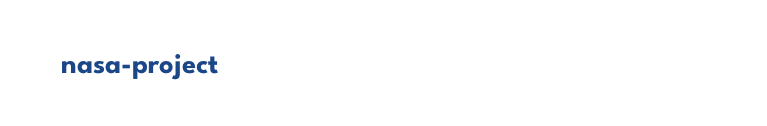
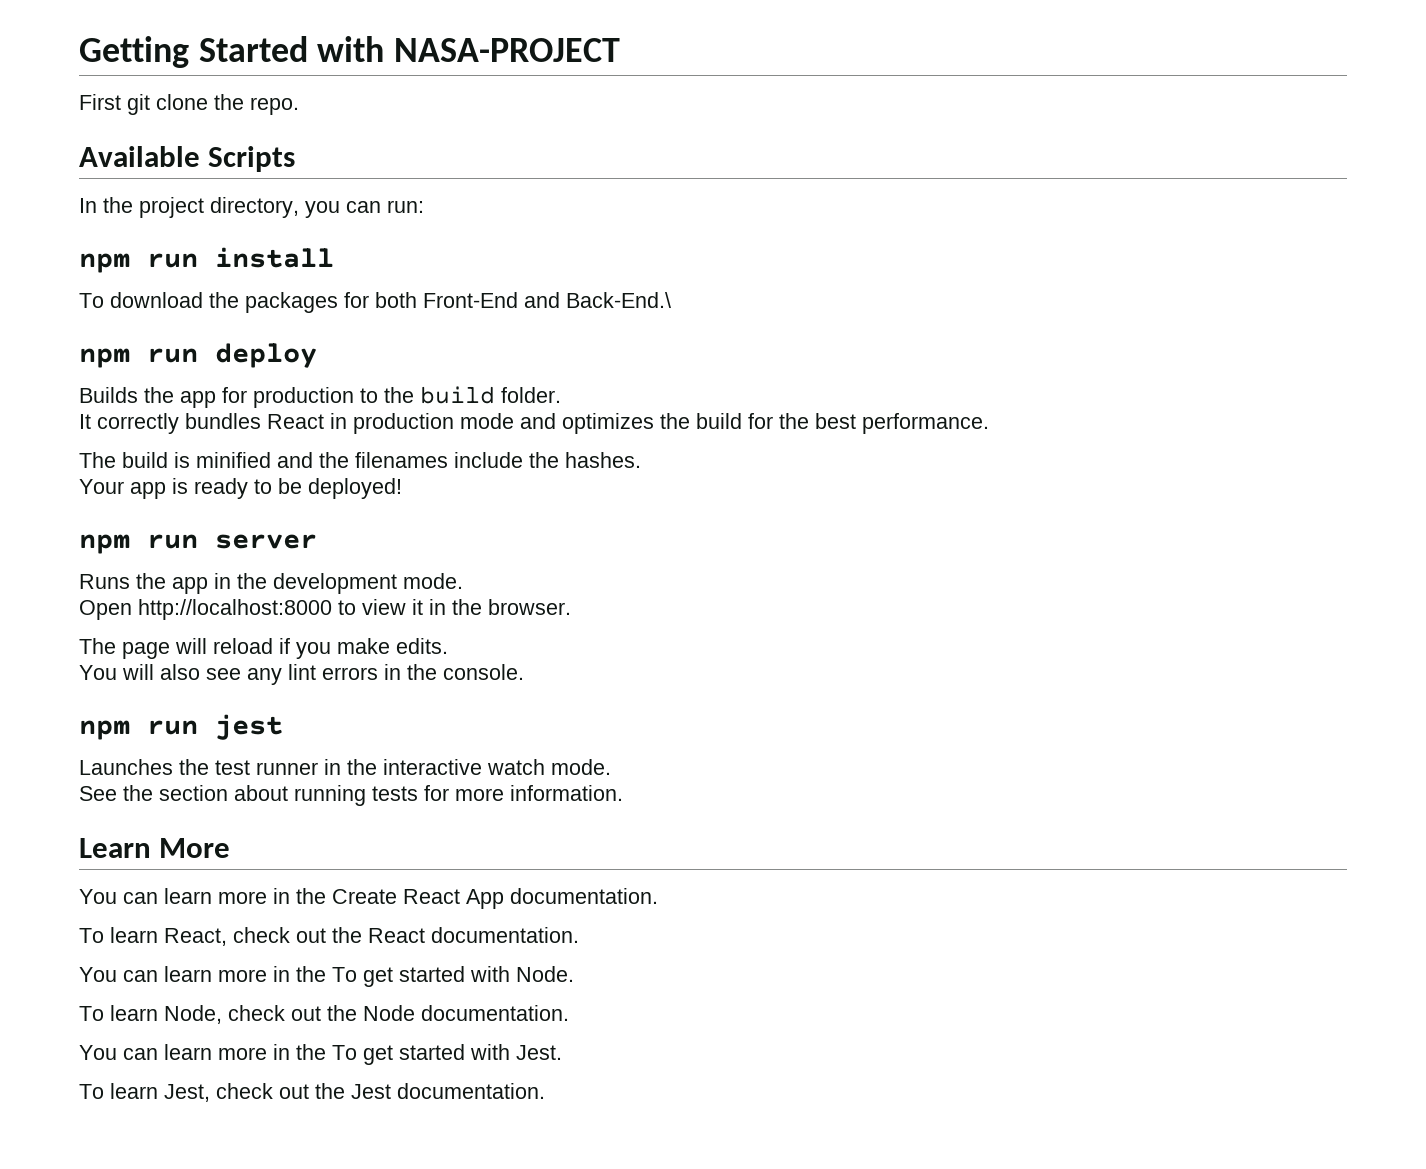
[61,54,218,80] nasa-project -> [79,36,620,68] [79,94,299,115] [79,146,296,172] [79,197,424,218] [79,247,334,273] [79,292,671,313] [79,343,317,368] [79,386,561,408] [79,413,989,434] [79,452,641,468] [79,478,402,499] [79,534,317,554] [79,573,463,594] [79,599,571,620] [79,638,448,659] [79,664,524,685] [79,714,283,740] [79,759,611,775] [79,785,623,806] [79,838,231,858] [79,888,658,909] [79,927,579,946] [79,966,574,987] [79,1005,569,1024] [79,1044,562,1065] [79,1083,545,1102] Getting Started with NASA-PROJECT // First git clone the repo. // Available Scripts // In the project directory, you can run: // npm run install // To download the packages for both Front-End and Back-End.\ // npm run deploy // Builds the app for production to the build folder. // It correctly bundles React in production mode and optimizes the build for the best performance. // The build is minified and the filenames include the hashes. // Your app is ready to be deployed! // npm run server // Runs the app in the development mode. // Open http://localhost:8000 to view it in the browser. // The page will reload if you make edits. // You will also see any lint errors in the console. // npm run jest // Launches the test runner in the interactive watch mode. // See the section about running tests for more information. // Learn More // You can learn more in the Create React App documentation. // To learn React, check out the React documentation. // You can learn more in the To get started with Node. // To learn Node, check out the Node documentation. // You can learn more in the To get started with Jest. // To learn Jest, check out the Jest documentation.

